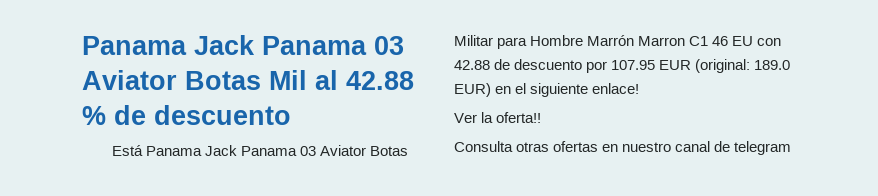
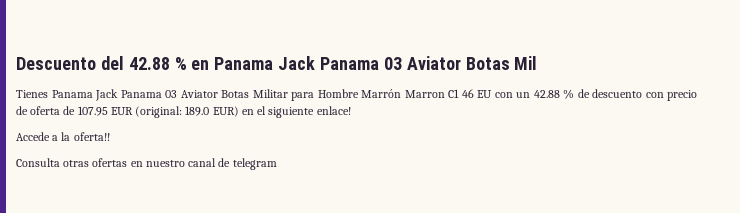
(82, 45) none -> [16,56,210,70] Descuento del 42.88 % en
[315,70,414,90] [82,105,291,125] [112,145,144,156] al 42.88 % de descuento // Está -> [16,90,48,98] // Tienes
[454,59,608,73] 42.88 de descuento por -> [516,89,697,101] [16,106,76,115] un 42.88 % de descuento con precio de oferta de
[454,113,477,123] Ver -> [16,132,59,141] Accede a

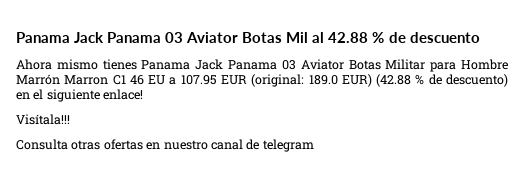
[16,56,210,70] Descuento del 42.88 % en -> (16, 37) none
[16,90,48,98] // Tienes -> [312,32,480,43] [16,59,137,70] al 42.88 % de descuento // Ahora mismo tienes
[494,89,697,101] [16,106,76,115] con un 42.88 % de descuento con precio de oferta de -> [169,77,177,85] a
(239, 111) none -> [376,74,508,87] (42.88 % de descuento)
[16,132,110,141] Accede a la oferta!! -> [16,114,70,125] Visítala!!!

